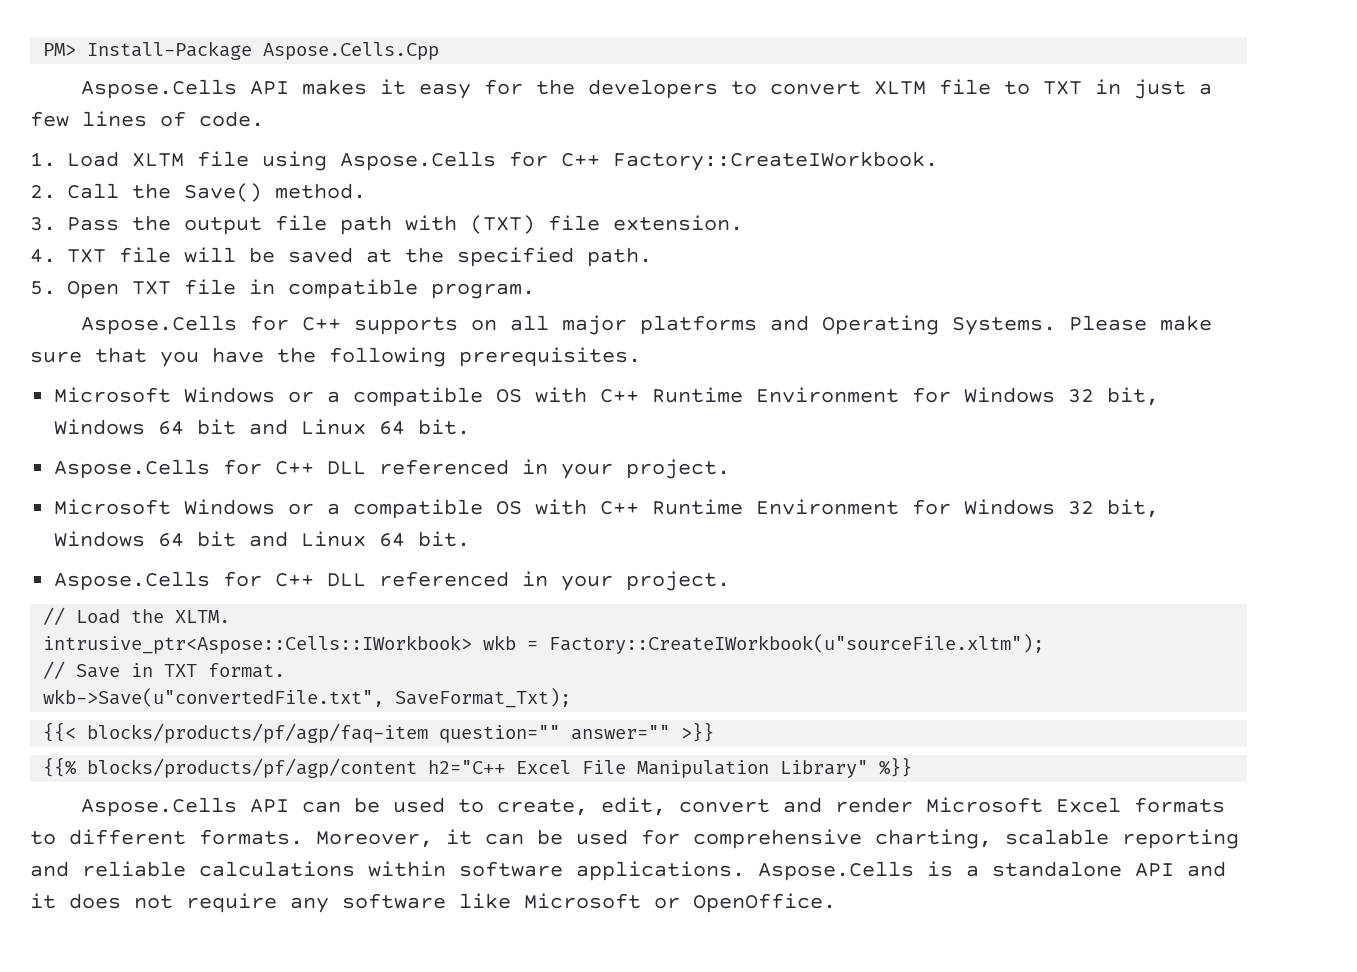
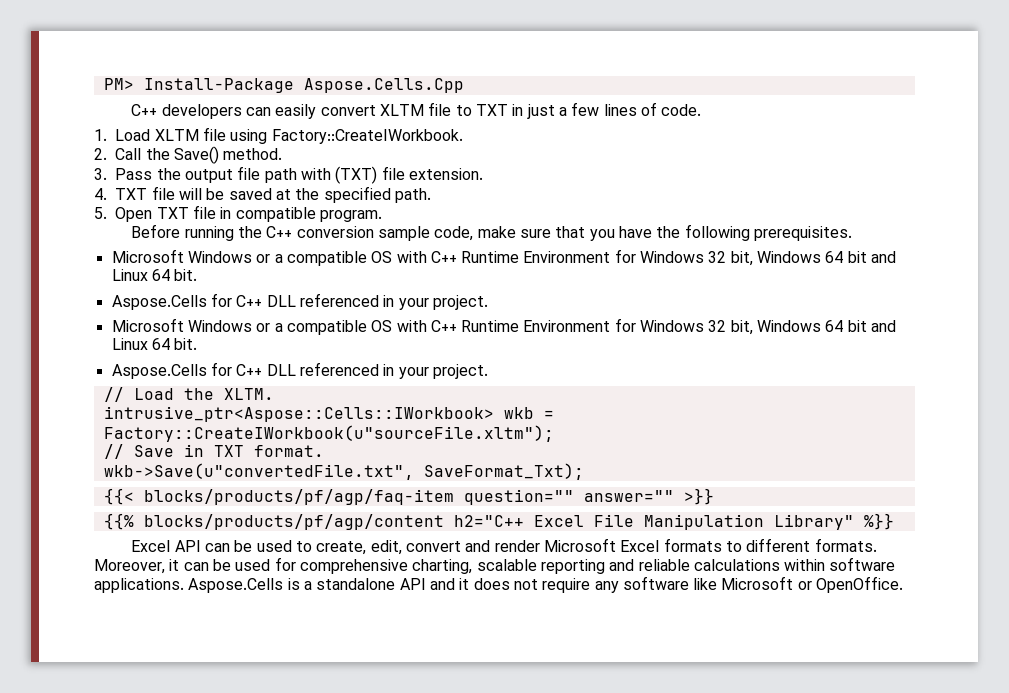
[80,79,757,99] Aspose.Cells API makes it easy for the developers to -> [131,104,317,119] C++ developers can easily
[340,151,600,171] Aspose.Cells for C++ -> (268, 136) none
[80,315,1147,335] Aspose.Cells for C++ supports on all major platforms and Operating Systems. Please -> [131,224,474,241] Before running the C++ conversion sample code,
[80,797,237,817] Aspose.Cells -> [131,540,171,552] Excel

